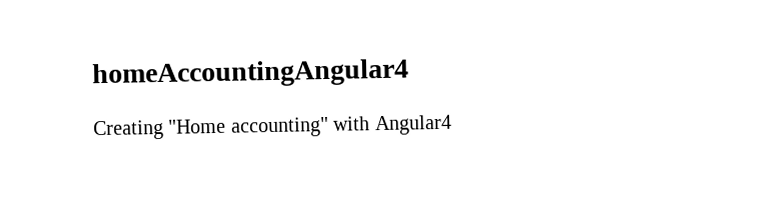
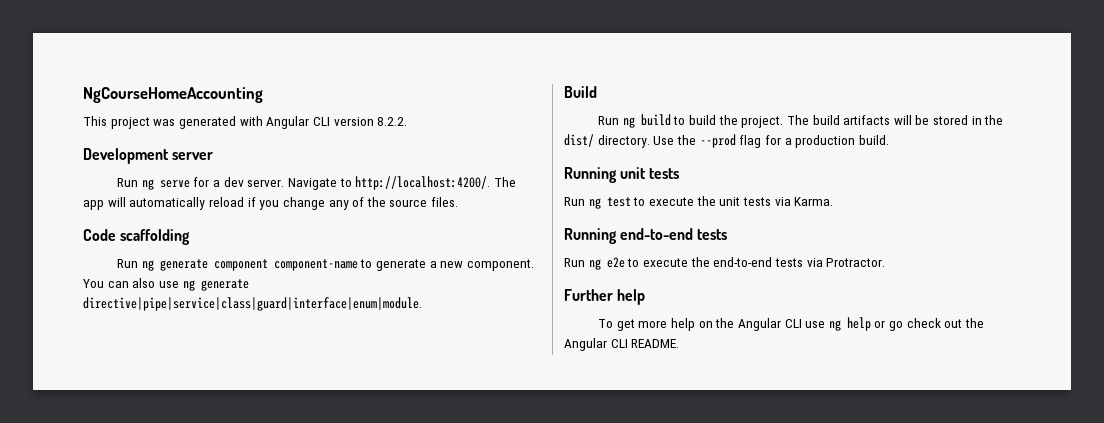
[92,58,409,90] [93,114,452,141] homeAccountingAngular4 // Creating "Home accounting" with Angular4 -> [83,87,263,103] [83,116,408,129] [83,148,214,164] [117,176,516,190] [83,197,459,210] [83,229,191,245] [117,259,534,271] [83,278,249,291] [83,297,422,311] [564,86,597,98] [598,114,1004,128] [564,134,889,148] [564,167,680,183] [564,196,834,209] [564,228,728,244] [564,257,886,270] [564,289,646,305] [598,317,985,331] [564,338,680,351] NgCourseHomeAccounting // This project was generated with Angular CLI version 8.2.2. // Development server // Run ng serve for a dev server. Navigate to http://localhost:4200/. The app will automatically reload if you change any of the source files. // Code scaffolding // Run ng generate component component-name to generate a new component. You can also use ng generate directive|pipe|service|class|guard|interface|enum|module. // Build // Run ng build to build the project. The build artifacts will be stored in the dist/ directory. Use the --prod flag for a production build. // Running unit tests // Run ng test to execute the unit tests via Karma. // Running end-to-end tests // Run ng e2e to execute the end-to-end tests via Protractor. // Further help // To get more help on the Angular CLI use ng help or go check out the Angular CLI README.

